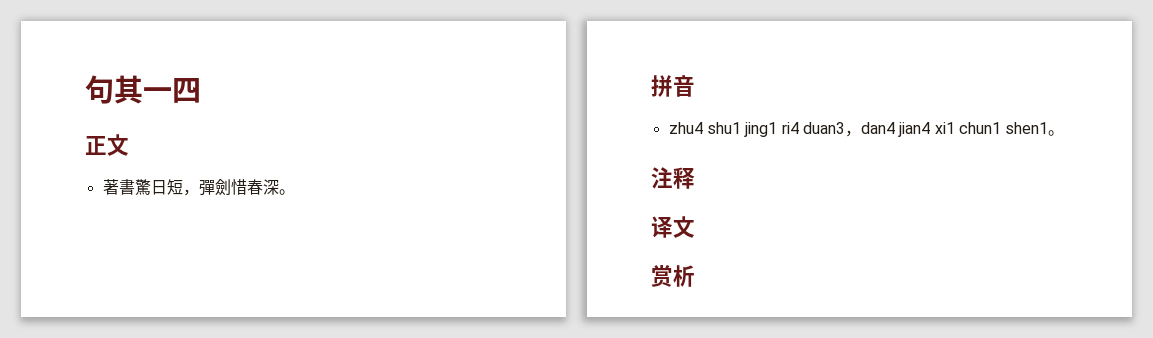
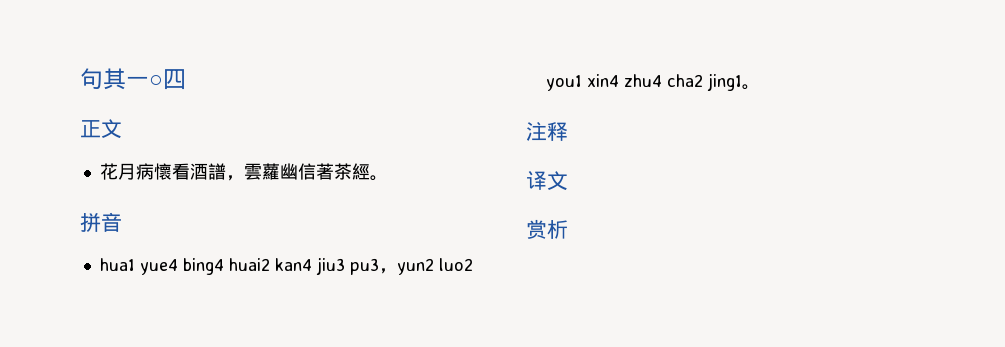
(172, 94) none -> [149,75,163,87] ○
[102,179,295,196] [651,75,695,97] [668,122,1049,137] 著書驚日短，彈劍惜春深。 // 拼音 // zhu4 shu1 jing1 ri4 duan3，dan4 jian4 xi1 chun1 shen1 -> [99,163,388,181] [80,212,122,232] [99,257,473,275] [545,73,742,91] 花月病懷看酒譜，雲蘿幽信著茶經。 // 拼音 // hua1 yue4 bing4 huai2 kan4 jiu3 pu3，yun2 luo2 you1 xin4 zhu4 cha2 jing1

